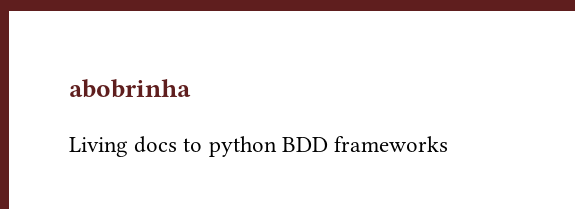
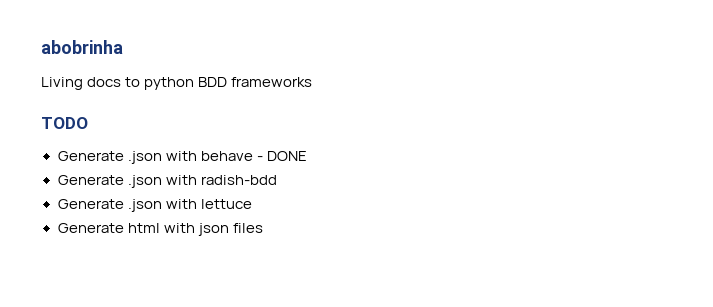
(449, 144) none -> [41,117,88,129] [57,151,307,164] [57,175,277,188] [57,199,252,212] [57,223,263,236] // TODO // Generate .json with behave - DONE // Generate .json with radish-bdd // Generate .json with lettuce // Generate html with json files

